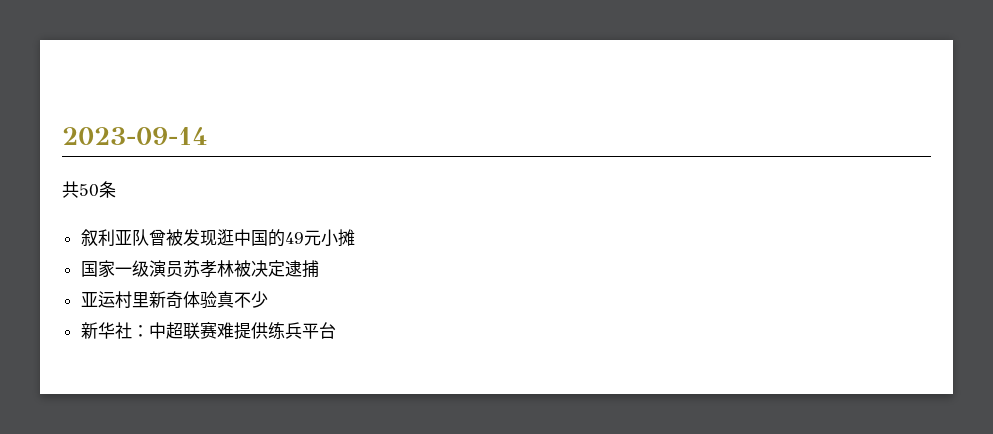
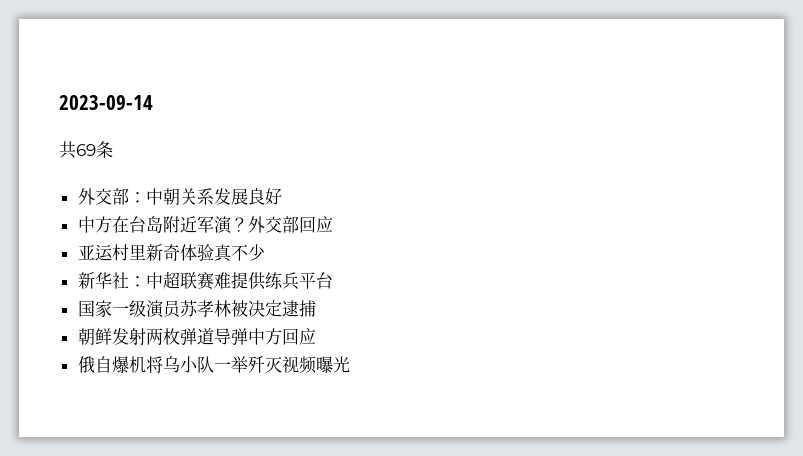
[79,184,99,197] 50 -> [76,144,96,156] 69
[80,229,355,247] [80,260,319,278] 叙利亚队曾被发现逛中国的49元小摊 // 国家一级演员苏孝林被决定逮捕 -> [77,188,282,205] [77,216,333,234] 外交部：中朝关系发展良好 // 中方在台岛附近军演？外交部回应
(336, 330) none -> [77,300,316,318] [77,328,316,345] [77,356,350,374] // 国家一级演员苏孝林被决定逮捕 // 朝鲜发射两枚弹道导弹中方回应 // 俄自爆机将乌小队一举歼灭视频曝光

